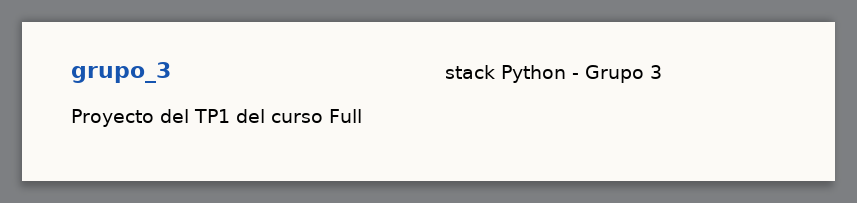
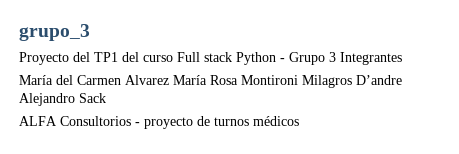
(662, 72) none -> [340,52,402,65] [19,75,402,88] [19,93,106,106] [19,116,299,129] Integrantes // María del Carmen Alvarez María Rosa Montironi Milagros D’andre Alejandro Sack // ALFA Consultorios - proyecto de turnos médicos

